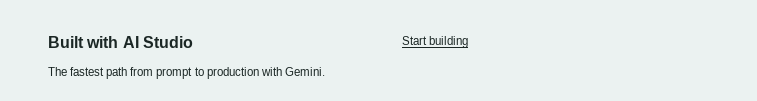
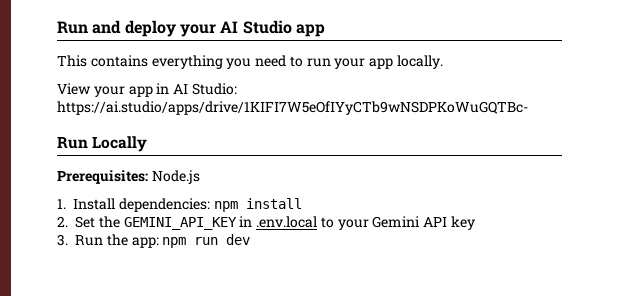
[48,36,193,48] [48,67,325,79] [402,36,469,48] Built with AI Studio // The fastest path from prompt to production with Gemini. // Start building -> [57,20,325,37] [57,55,444,69] [57,83,237,97] [57,101,528,115] [57,136,148,152] [57,170,200,184] [57,198,302,212] [57,216,476,230] [57,234,251,248] Run and deploy your AI Studio app // This contains everything you need to run your app locally. // View your app in AI Studio: https://ai.studio/apps/drive/1KIFI7W5eOfIYyCTb9wNSDPKoWuGQTBc- // Run Locally // Prerequisites: Node.js // 1. Install dependencies: npm install // 2. Set the GEMINI_API_KEY in .env.local to your Gemini API key // 3. Run the app: npm run dev

